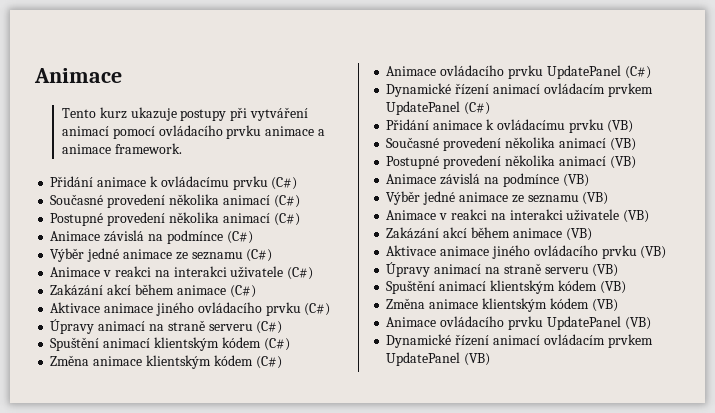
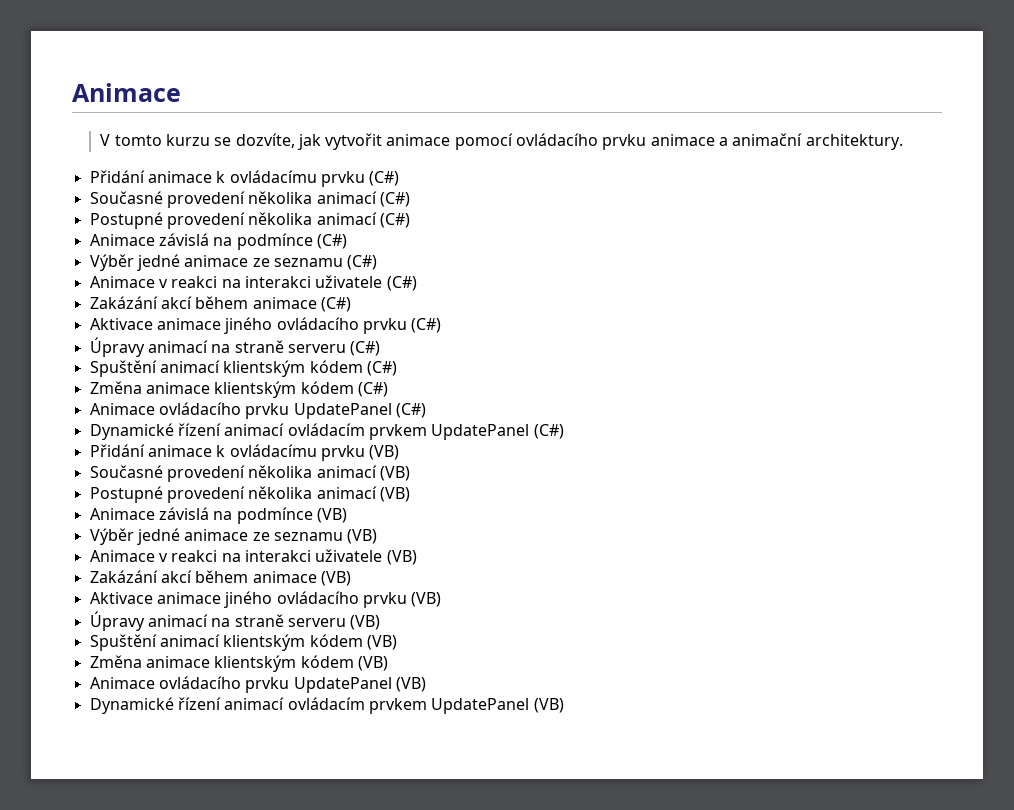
[61,107,308,121] [61,126,109,136] Tento kurz ukazuje postupy při vytváření animací -> [100,133,451,150] V tomto kurzu se dozvíte, jak vytvořit animace
[61,143,182,154] animace framework. -> [732,133,903,150] animační architektury.

